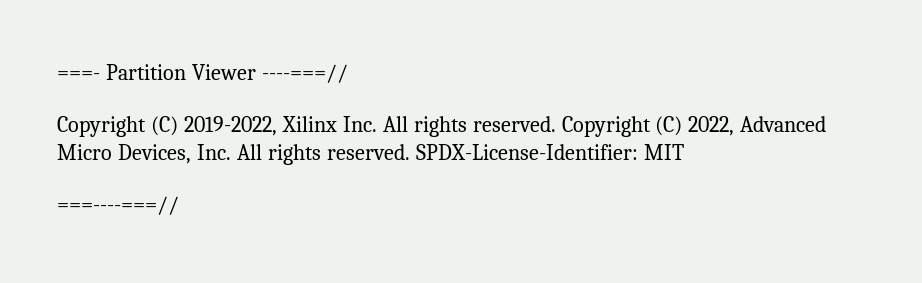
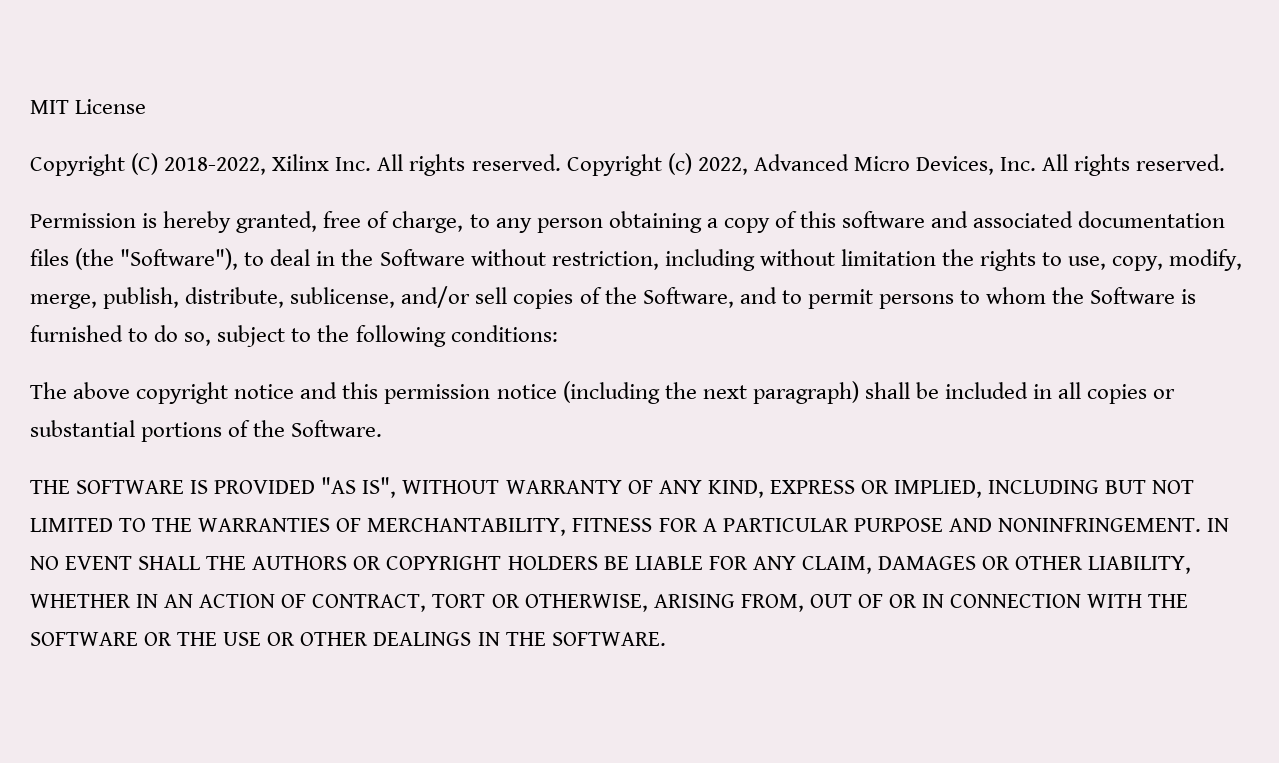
[57,64,348,83] [57,116,277,137] ===- Partition Viewer ----===// // Copyright (C) 2019-2022, -> [30,99,147,114] [30,153,267,176] MIT License // Copyright (C) 2018-2022,
[655,116,683,136] (C) -> [667,153,692,175] (c)
[415,144,684,160] [57,196,179,215] SPDX-License-Identifier: MIT // ===----===// -> [30,211,1226,233] [30,248,1243,271] [30,286,1197,309] [30,325,558,347] [30,381,1176,404] [30,420,383,442] [30,477,1195,498] [30,518,1229,536] [30,556,1192,574] [30,594,1189,612] [30,632,666,646] // Permission is hereby granted, free of charge, to any person obtaining a copy of this software and associated documentation files (the "Software"), to deal in the Software without restriction, including without limitation the rights to use, copy, modify, merge, publish, distribute, sublicense, and/or sell copies of the Software, and to permit persons to whom the Software is furnished to do so, subject to the following conditions: // The above copyright notice and this permission notice (including the next paragraph) shall be included in all copies or substantial portions of the Software. // THE SOFTWARE IS PROVIDED "AS IS", WITHOUT WARRANTY OF ANY KIND, EXPRESS OR IMPLIED, INCLUDING BUT NOT LIMITED TO THE WARRANTIES OF MERCHANTABILITY, FITNESS FOR A PARTICULAR PURPOSE AND NONINFRINGEMENT. IN NO EVENT SHALL THE AUTHORS OR COPYRIGHT HOLDERS BE LIABLE FOR ANY CLAIM, DAMAGES OR OTHER LIABILITY, WHETHER IN AN ACTION OF CONTRACT, TORT OR OTHERWISE, ARISING FROM, OUT OF OR IN CONNECTION WITH THE SOFTWARE OR THE USE OR OTHER DEALINGS IN THE SOFTWARE.

